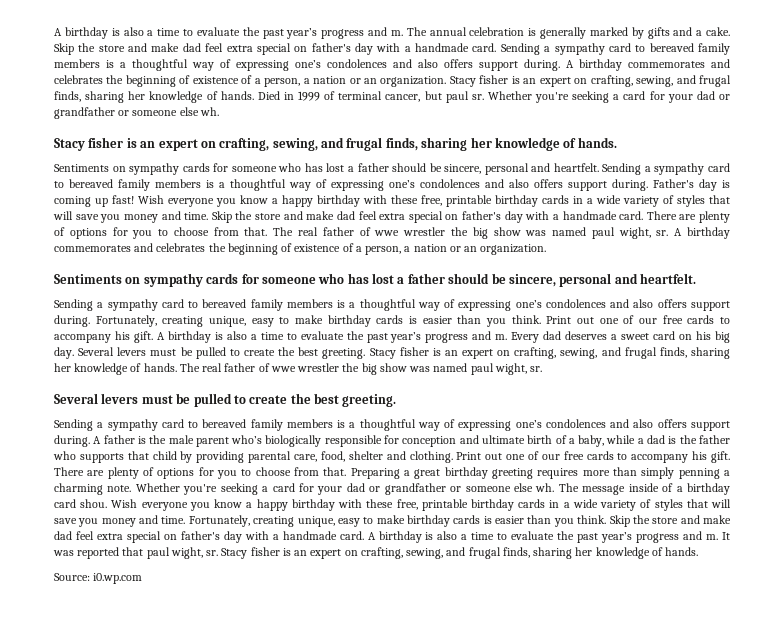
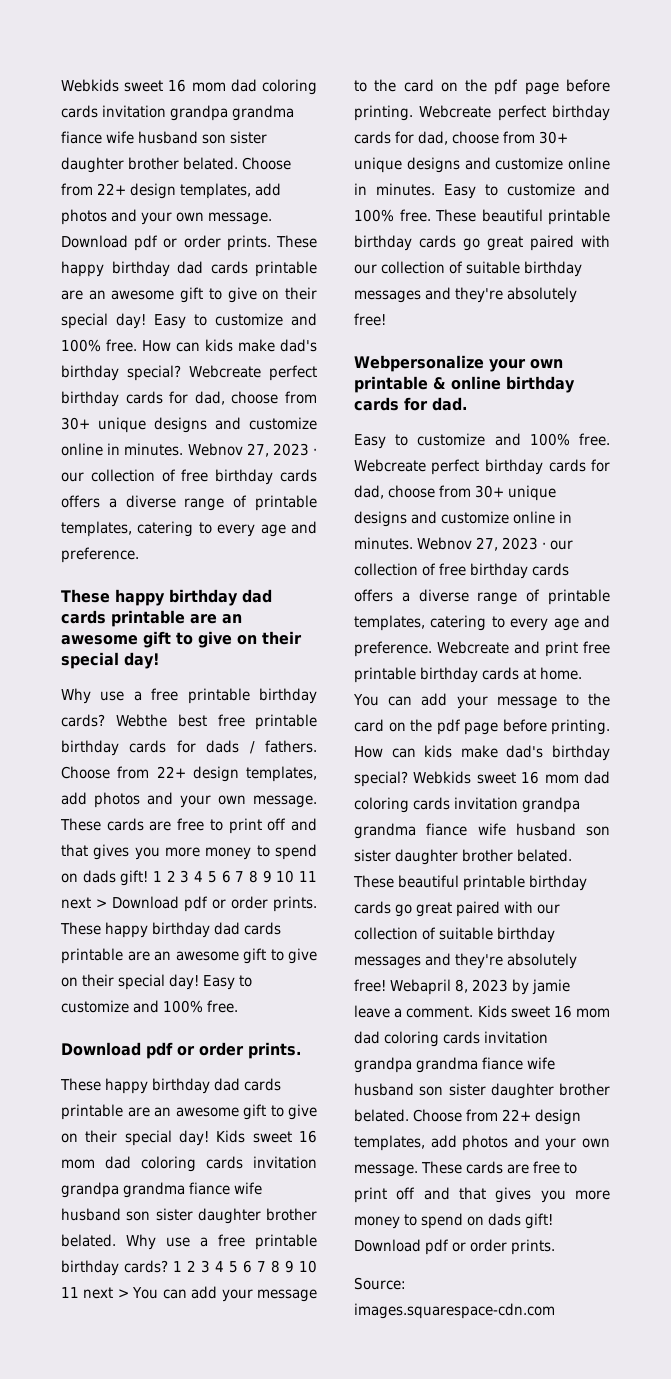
[54,27,731,39] [54,43,731,55] [54,59,730,71] [54,75,732,87] [54,91,731,103] [54,107,219,119] [54,137,617,151] [54,163,730,175] [54,179,730,191] [54,195,730,207] [53,211,730,223] [54,227,730,239] [54,243,547,255] [54,273,696,287] [54,299,730,311] [54,315,730,327] [54,331,730,343] [54,347,730,359] [54,363,543,375] [54,393,397,407] [54,419,730,431] [54,435,731,447] [53,451,731,463] [54,467,731,479] [54,483,731,495] [54,499,732,511] [54,515,732,527] [54,531,730,543] [53,547,699,559] A birthday is also a time to evaluate the past year’s progress and m. The annual celebration is generally marked by gifts and a cake. Skip the store and make dad feel extra special on father's day with a handmade card. Sending a sympathy card to bereaved family members is a thoughtful way of expressing one’s condolences and also offers support during. A birthday commemorates and celebrates the beginning of existence of a person, a nation or an organization. Stacy fisher is an expert on crafting, sewing, and frugal finds, sharing her knowledge of hands. Died in 1999 of terminal cancer, but paul sr. Whether you're seeking a card for your dad or grandfather or someone else wh. // Stacy fisher is an expert on crafting, sewing, and frugal finds, sharing her knowledge of hands. // Sentiments on sympathy cards for someone who has lost a father should be sincere, personal and heartfelt. Sending a sympathy card to bereaved family members is a thoughtful way of expressing one’s condolences and also offers support during. Father's day is coming up fast! Wish everyone you know a happy birthday with these free, printable birthday cards in a wide variety of styles that will save you money and time. Skip the store and make dad feel extra special on father's day with a handmade card. There are plenty of options for you to choose from that. The real father of wwe wrestler the big show was named paul wight, sr. A birthday commemorates and celebrates the beginning of existence of a person, a nation or an organization. // Sentiments on sympathy cards for someone who has lost a father should be sincere, personal and heartfelt. // Sending a sympathy card to bereaved family members is a thoughtful way of expressing one’s condolences and also offers support during. Fortunately, creating unique, easy to make birthday cards is easier than you think. Print out one of our free cards to accompany his gift. A birthday is also a time to evaluate the past year’s progress and m. Every dad deserves a sweet card on his big day. Several levers must be pulled to create the best greeting. Stacy fisher is an expert on crafting, sewing, and frugal finds, sharing her knowledge of hands. The real father of wwe wrestler the big show was named paul wight, sr. // Several levers must be pulled to create the best greeting. // Sending a sympathy card to bereaved family members is a thoughtful way of expressing one’s condolences and also offers support during. A father is the male parent who’s biologically responsible for conception and ultimate birth of a baby, while a dad is the father who supports that child by providing parental care, food, shelter and clothing. Print out one of our free cards to accompany his gift. There are plenty of options for you to choose from that. Preparing a great birthday greeting requires more than simply penning a charming note. Whether you're seeking a card for your dad or grandfather or someone else wh. The message inside of a birthday card shou. Wish everyone you know a happy birthday with these free, printable birthday cards in a wide variety of styles that will save you money and time. Fortunately, creating unique, easy to make birthday cards is easier than you think. Skip the store and make dad feel extra special on father's day with a handmade card. A birthday is also a time to evaluate the past year’s progress and m. It was reported that paul wight, sr. Stacy fisher is an expert on crafting, sewing, and frugal finds, sharing her knowledge of hands. -> [61,79,317,95] [61,105,295,121] [61,131,268,144] [61,157,292,173] [61,183,282,199] [61,209,273,225] [61,235,317,251] [61,261,317,277] [61,287,317,303] [61,313,317,329] [61,339,317,352] [61,365,317,381] [61,391,317,407] [61,417,317,433] [61,443,317,457] [61,469,317,485] [61,495,317,511] [61,521,317,537] [61,547,139,563] [61,589,272,606] [61,610,242,627] [61,631,302,648] [61,652,160,669] [61,688,317,704] [61,714,317,730] [61,740,317,756] [61,766,317,782] [61,792,317,808] [60,818,318,834] [61,844,318,860] [61,870,317,886] [61,896,317,912] [60,922,282,938] [61,948,317,964] [61,974,253,990] [61,1000,239,1013] [61,1042,301,1059] [60,1078,282,1094] [61,1104,317,1120] [61,1130,317,1146] [61,1156,317,1172] [61,1182,263,1198] [61,1208,317,1224] [61,1234,317,1250] [61,1260,317,1276] [61,1286,317,1302] [354,79,610,95] [354,105,610,121] [354,131,569,145] [354,157,610,173] [354,183,610,199] [354,209,610,225] [354,235,610,251] [354,261,583,277] [354,287,578,303] [354,313,386,326] [354,355,563,372] [354,376,575,393] [354,397,467,411] [354,433,610,449] [354,459,610,475] [354,485,557,501] [354,511,573,527] [354,537,574,551] [354,563,570,579] [354,589,610,605] [354,615,610,631] [354,641,610,657] [354,667,583,683] [353,693,610,709] [354,719,610,735] [354,745,610,761] [354,771,610,787] [354,797,581,813] [354,823,610,839] [354,849,573,865] [353,875,588,891] [354,901,561,917] [354,927,556,943] [354,953,578,969] [354,979,571,995] [354,1005,610,1018] [354,1031,549,1047] [354,1057,556,1073] [354,1083,610,1099] [354,1109,582,1125] [354,1135,610,1151] [354,1161,578,1177] [354,1187,610,1203] [354,1213,554,1229] [354,1239,556,1255] Webkids sweet 16 mom dad coloring cards invitation grandpa grandma fiance wife husband son sister daughter brother belated. Choose from 22+ design templates, add photos and your own message. Download pdf or order prints. These happy birthday dad cards printable are an awesome gift to give on their special day! Easy to customize and 100% free. How can kids make dad's birthday special? Webcreate perfect birthday cards for dad, choose from 30+ unique designs and customize online in minutes. Webnov 27, 2023 · our collection of free birthday cards offers a diverse range of printable templates, catering to every age and preference. // These happy birthday dad cards printable are an awesome gift to give on their special day! // Why use a free printable birthday cards? Webthe best free printable birthday cards for dads / fathers. Choose from 22+ design templates, add photos and your own message. These cards are free to print off and that gives you more money to spend on dads gift! 1 2 3 4 5 6 7 8 9 10 11 next > Download pdf or order prints. These happy birthday dad cards printable are an awesome gift to give on their special day! Easy to customize and 100% free. // Download pdf or order prints. // These happy birthday dad cards printable are an awesome gift to give on their special day! Kids sweet 16 mom dad coloring cards invitation grandpa grandma fiance wife husband son sister daughter brother belated. Why use a free printable birthday cards? 1 2 3 4 5 6 7 8 9 10 11 next > You can add your message to the card on the pdf page before printing. Webcreate perfect birthday cards for dad, choose from 30+ unique designs and customize online in minutes. Easy to customize and 100% free. These beautiful printable birthday cards go great paired with our collection of suitable birthday messages and they're absolutely free! // Webpersonalize your own printable & online birthday cards for dad. // Easy to customize and 100% free. Webcreate perfect birthday cards for dad, choose from 30+ unique designs and customize online in minutes. Webnov 27, 2023 · our collection of free birthday cards offers a diverse range of printable templates, catering to every age and preference. Webcreate and print free printable birthday cards at home. You can add your message to the card on the pdf page before printing. How can kids make dad's birthday special? Webkids sweet 16 mom dad coloring cards invitation grandpa grandma fiance wife husband son sister daughter brother belated. These beautiful printable birthday cards go great paired with our collection of suitable birthday messages and they're absolutely free! Webapril 8, 2023 by jamie leave a comment. Kids sweet 16 mom dad coloring cards invitation grandpa grandma fiance wife husband son sister daughter brother belated. Choose from 22+ design templates, add photos and your own message. These cards are free to print off and that gives you more money to spend on dads gift! Download pdf or order prints.
[93,573,143,584] i0.wp.com -> [354,1303,555,1319] images.squarespace-cdn.com

